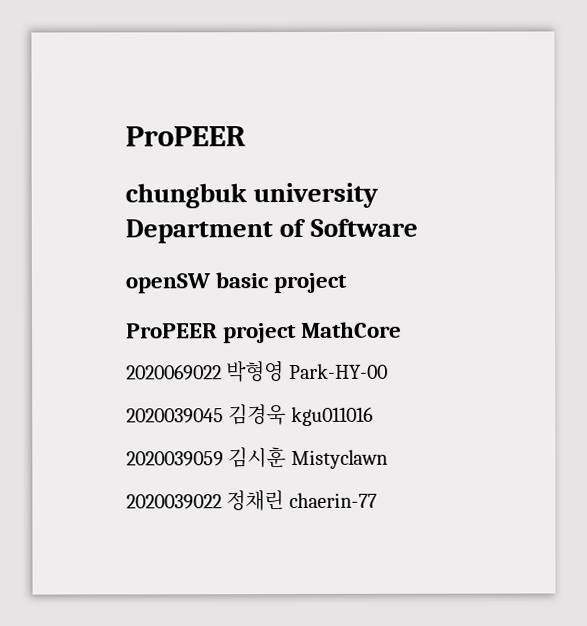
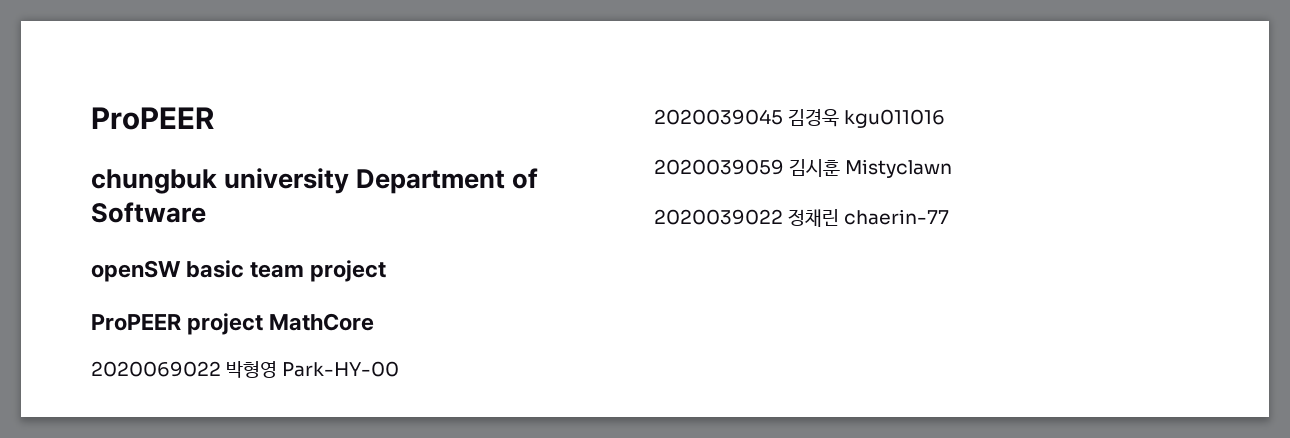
(270, 280) none -> [250,262,305,278] team

